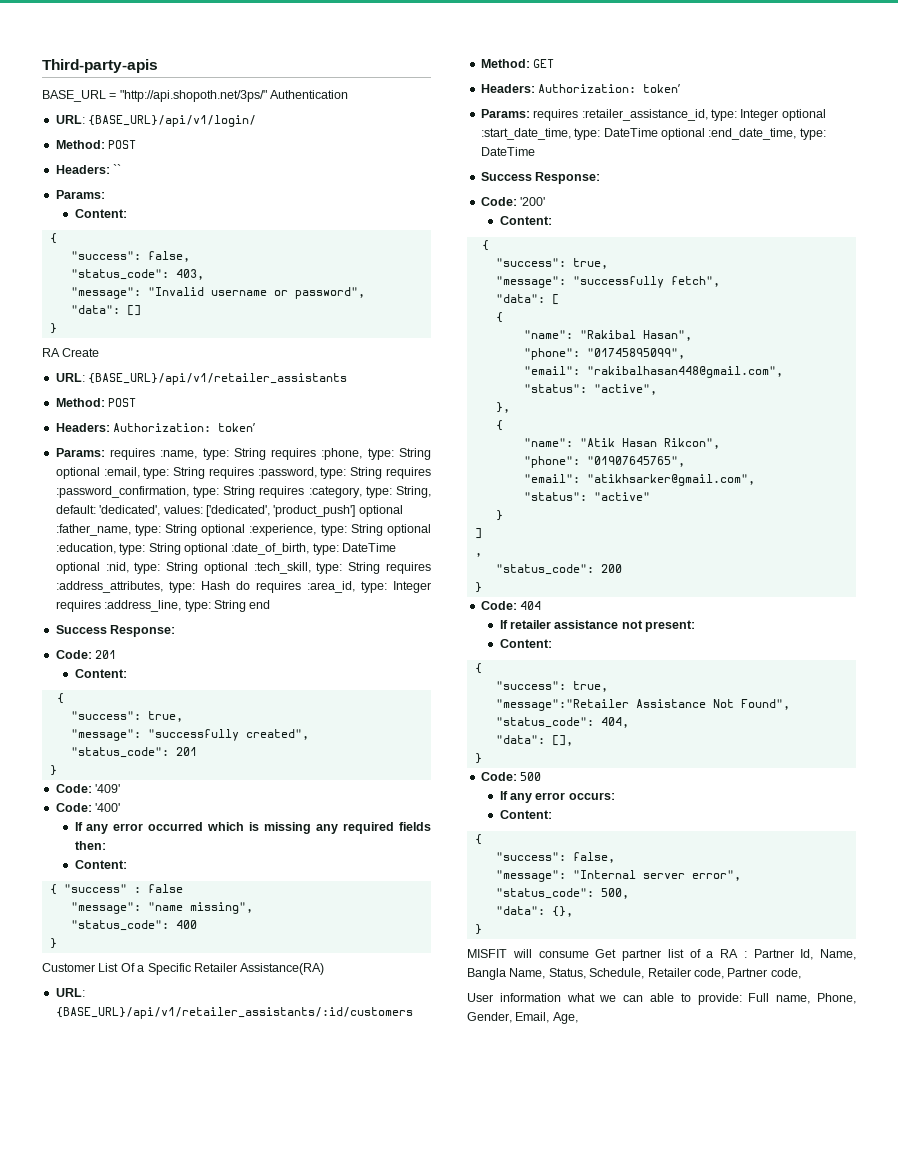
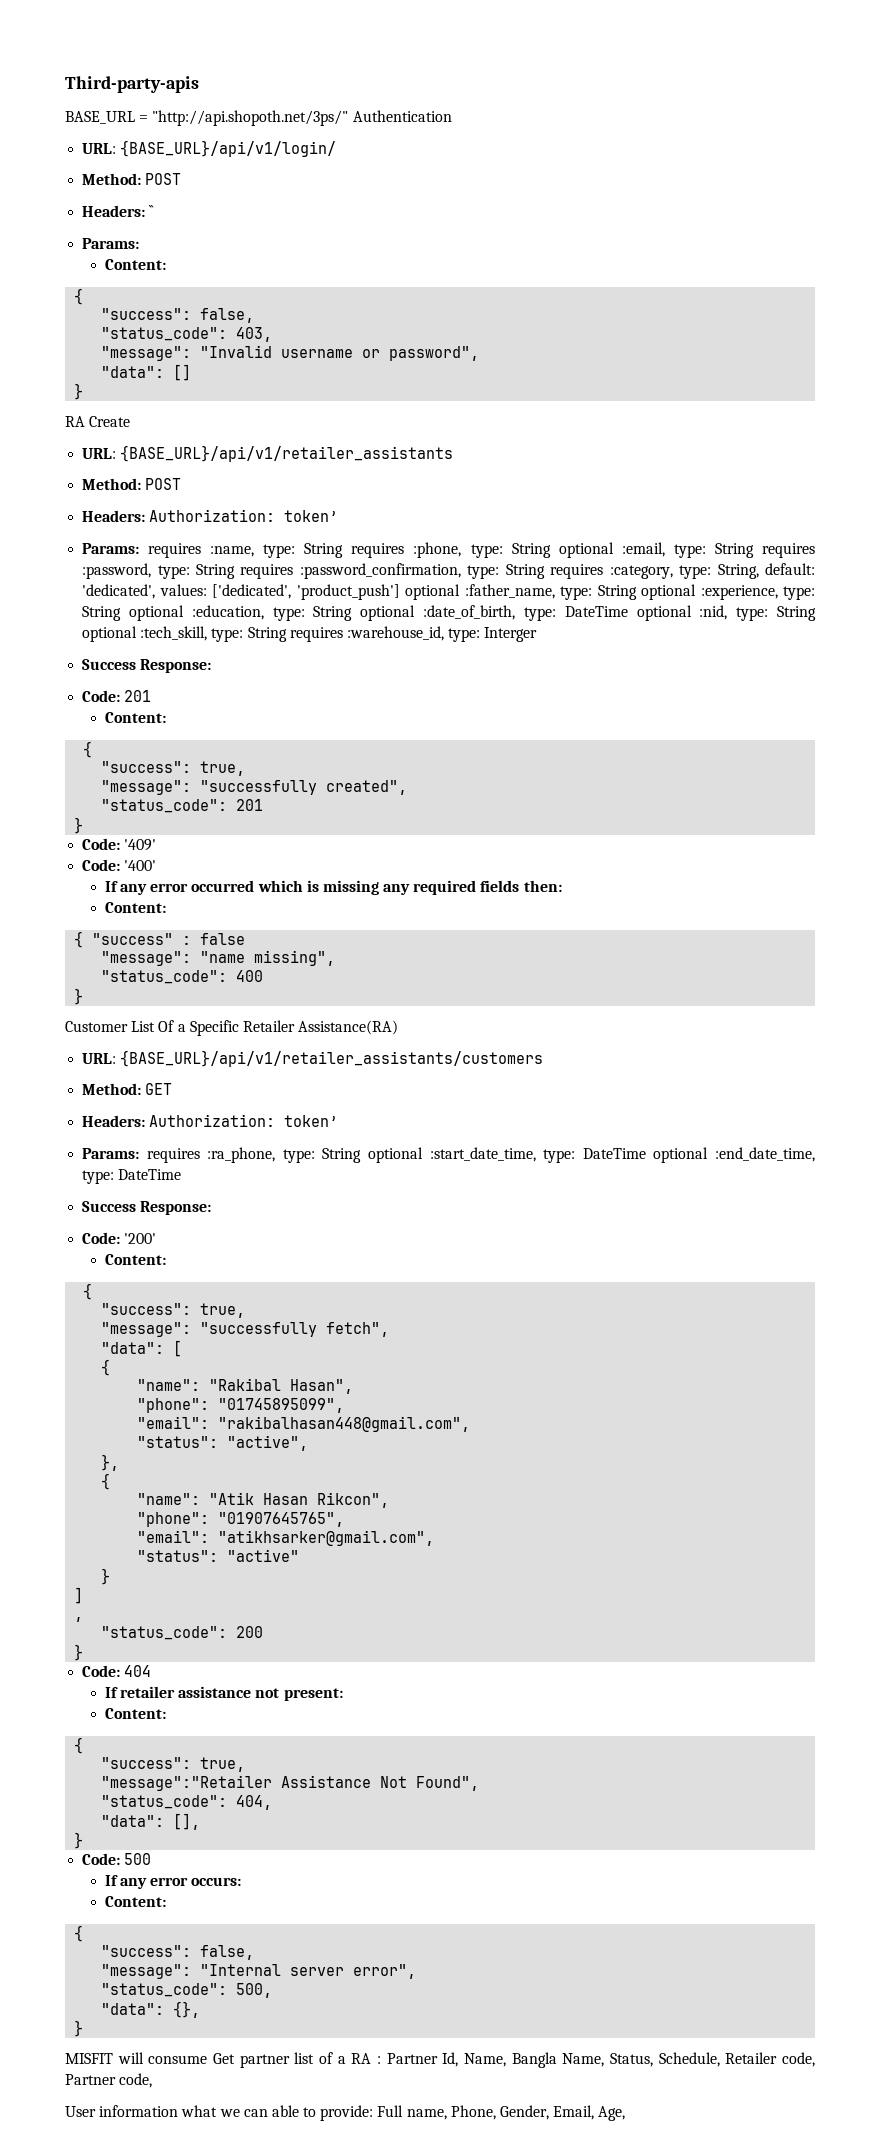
[55,581,431,593] [55,600,271,612] :address_attributes, type: Hash do requires :area_id, type: Integer requires :address_line, type: String end -> [346,626,538,642] :warehouse_id, type: Interger
[55,1007,413,1019] {BASE_URL}/api/v1/retailer_assistants/:id/customers -> [120,1050,544,1067] {BASE_URL}/api/v1/retailer_assistants/customers
[581,109,779,121] :retailer_assistance_id, type: Integer -> [207,1147,362,1163] :ra_phone, type: String

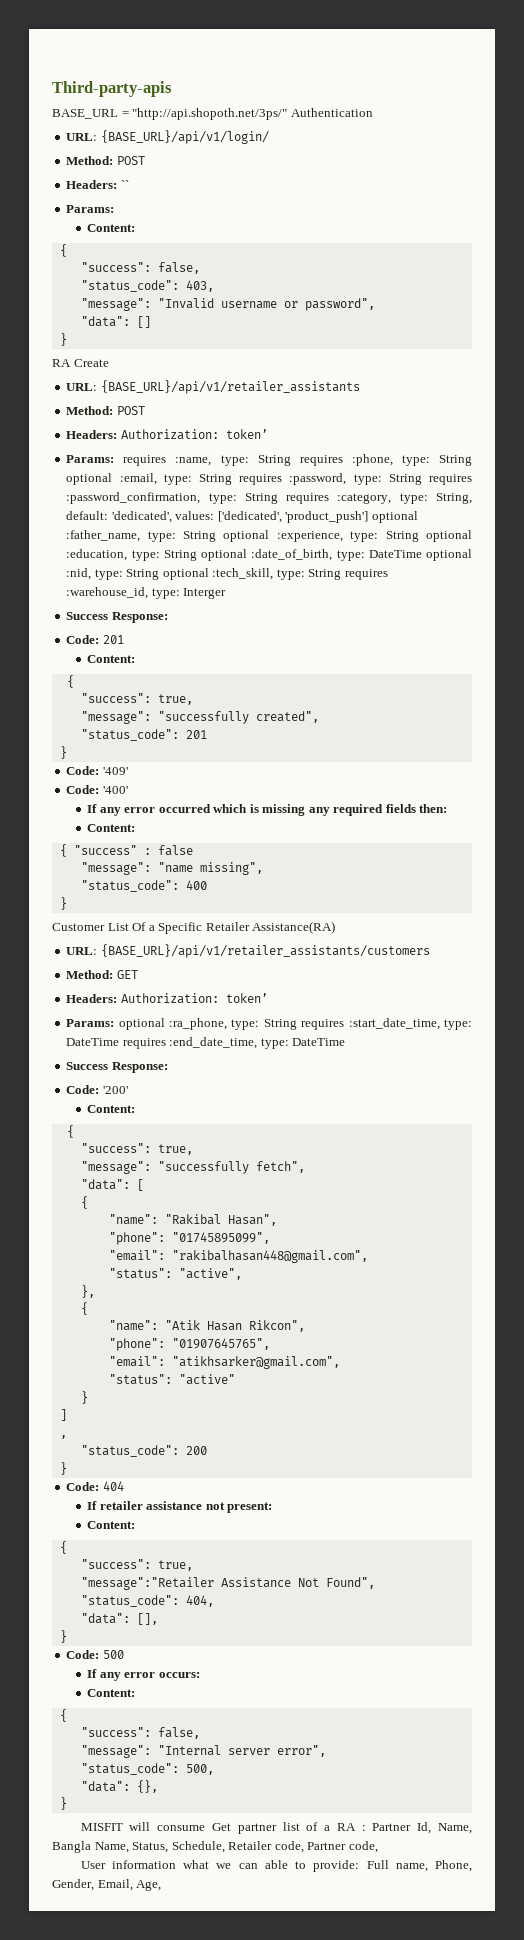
[146,1148,200,1163] requires -> [118,1018,165,1030] optional
[368,1147,424,1163] optional -> [301,1019,345,1030] requires
[653,1147,709,1163] optional -> [122,1038,166,1049] requires

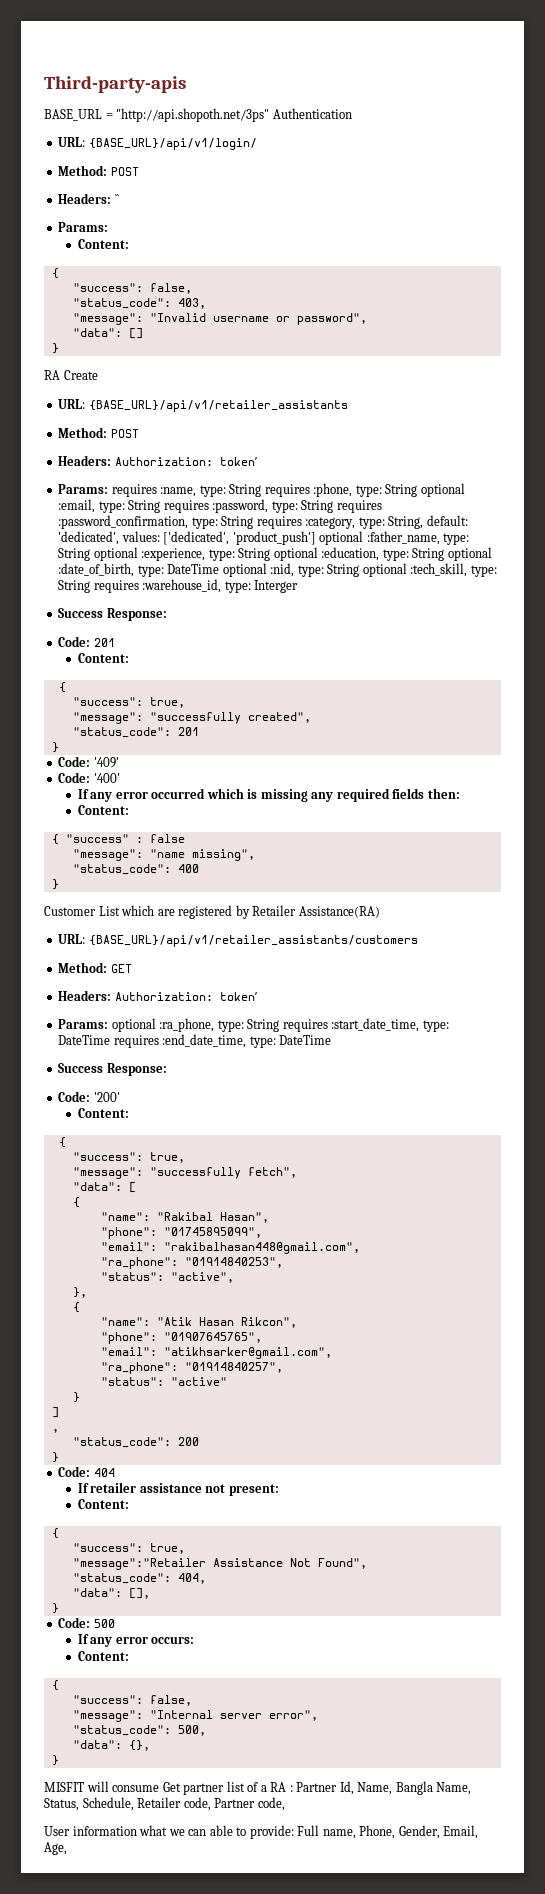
[132,108,288,120] "http://api.shopoth.net/3ps/" -> [116,108,270,122] "http://api.shopoth.net/3ps"
[132,922,203,934] Of a Specific -> [121,905,250,919] which are registered by
(368, 1256) none -> [100,1257,283,1269] // "ra_phone": "01914840253",
(340, 1362) none -> [100,1362,283,1374] // "ra_phone": "01914840257",

